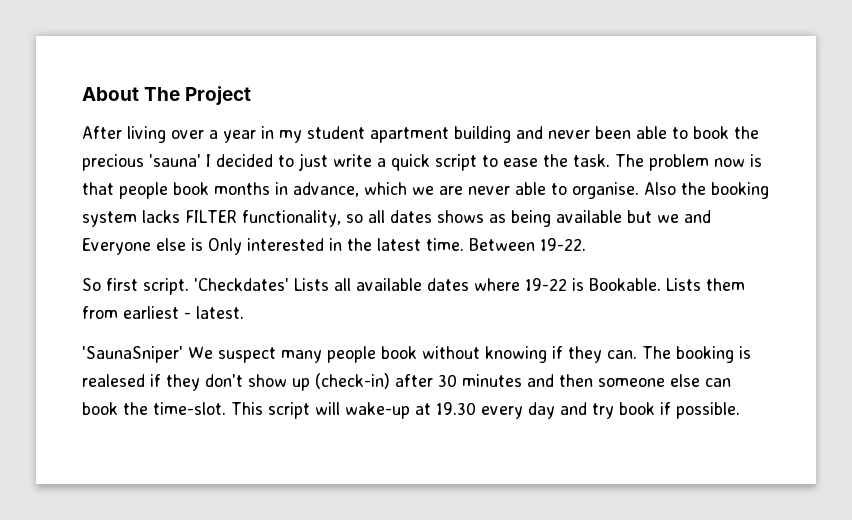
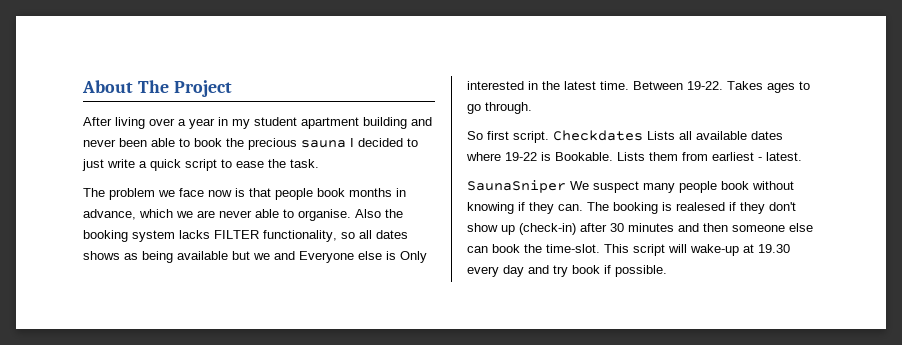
[149,154,201,167] 'sauna' -> [301,140,346,148] sauna
(610, 160) none -> (319, 163) //
(709, 162) none -> [158,188,204,197] we face
(586, 244) none -> [727,81,810,93] [467,102,532,114] Takes ages to go through.
[194,278,289,291] 'Checkdates' -> [553,130,643,141] Checkdates
[82,346,183,363] 'SaunaSniper' -> [467,180,566,193] SaunaSniper

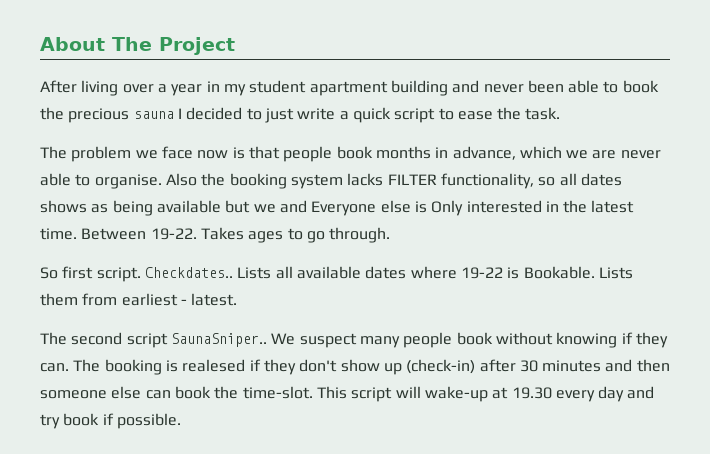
[553,130,643,141] Checkdates -> [144,267,233,278] Checkdates..
[467,180,566,193] SaunaSniper -> [40,332,267,348] The second script SaunaSniper..

